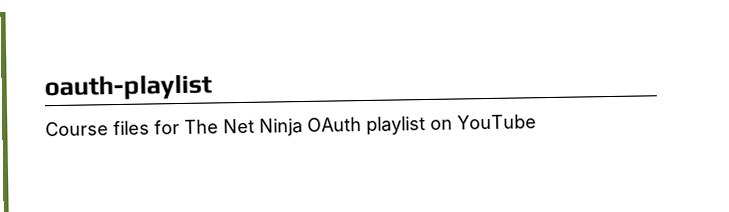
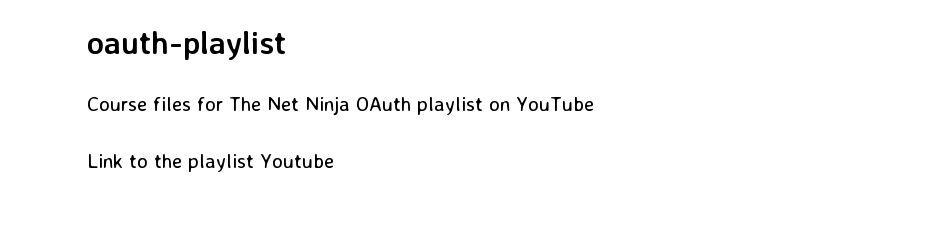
(537, 122) none -> [87,154,334,172] // Link to the playlist Youtube

